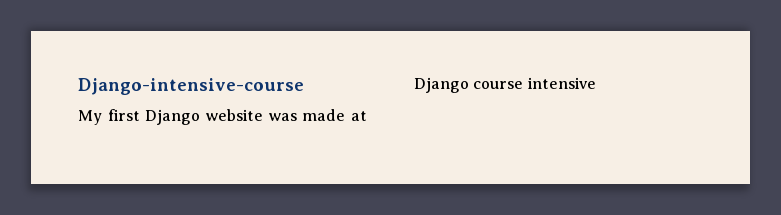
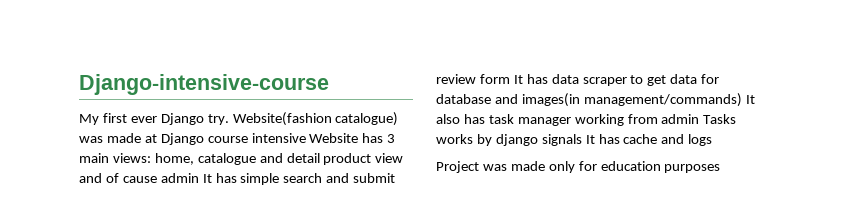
[145,109,263,125] Django website -> [130,112,399,126] ever Django try. Website(fashion catalogue)
(596, 83) none -> [309,133,396,143] [79,153,404,165] [79,173,396,185] [436,74,720,86] [436,93,755,107] [436,114,737,126] [436,134,713,146] [436,161,721,173] Website has 3 main views: home, catalogue and detail product view and of cause admin It has simple search and submit review form It has data scraper to get data for database and images(in management/commands) It also has task manager working from admin Tasks works by django signals It has cache and logs // Project was made only for education purposes

